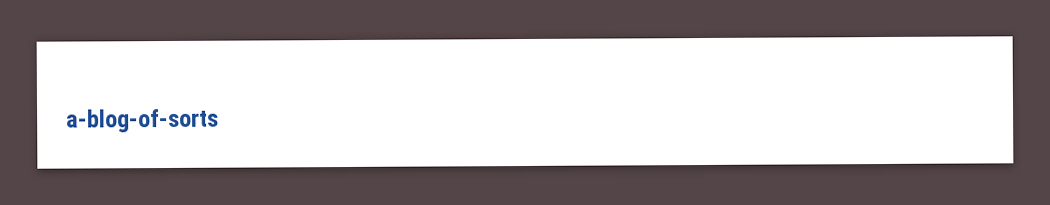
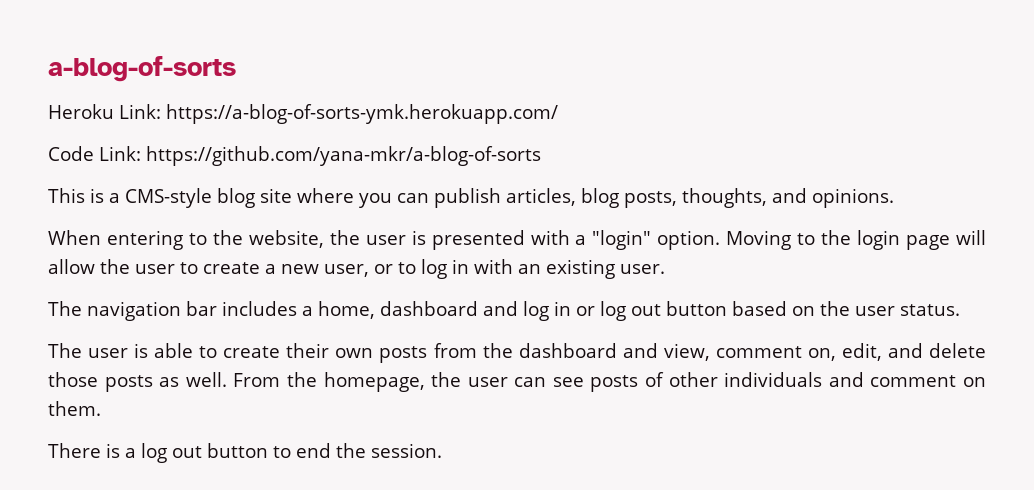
(219, 120) none -> [48,104,558,124] [48,146,541,166] [48,188,894,208] [48,230,987,250] [48,259,665,279] [48,301,960,321] [48,343,986,363] [48,372,987,392] [48,401,101,416] [48,443,442,463] // Heroku Link: https://a-blog-of-sorts-ymk.herokuapp.com/ // Code Link: https://github.com/yana-mkr/a-blog-of-sorts // This is a CMS-style blog site where you can publish articles, blog posts, thoughts, and opinions. // When entering to the website, the user is presented with a "login" option. Moving to the login page will allow the user to create a new user, or to log in with an existing user. // The navigation bar includes a home, dashboard and log in or log out button based on the user status. // The user is able to create their own posts from the dashboard and view, comment on, edit, and delete those posts as well. From the homepage, the user can see posts of other individuals and comment on them. // There is a log out button to end the session.

